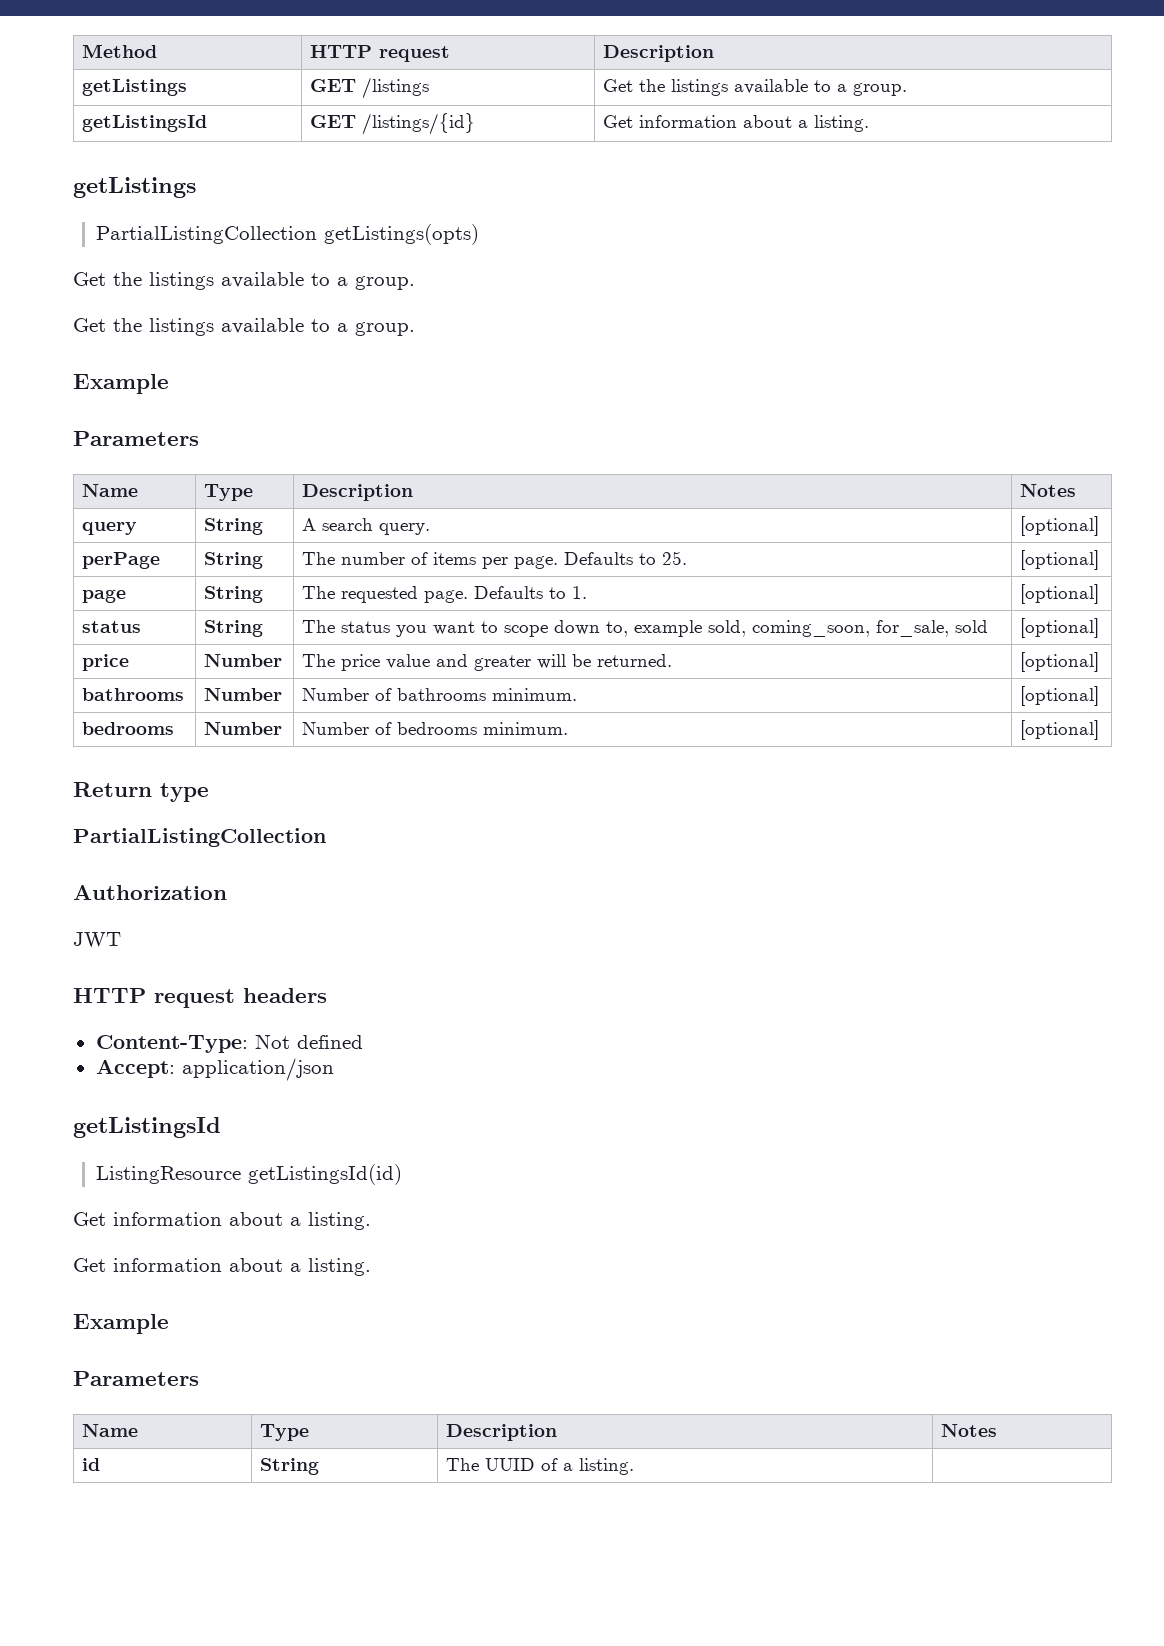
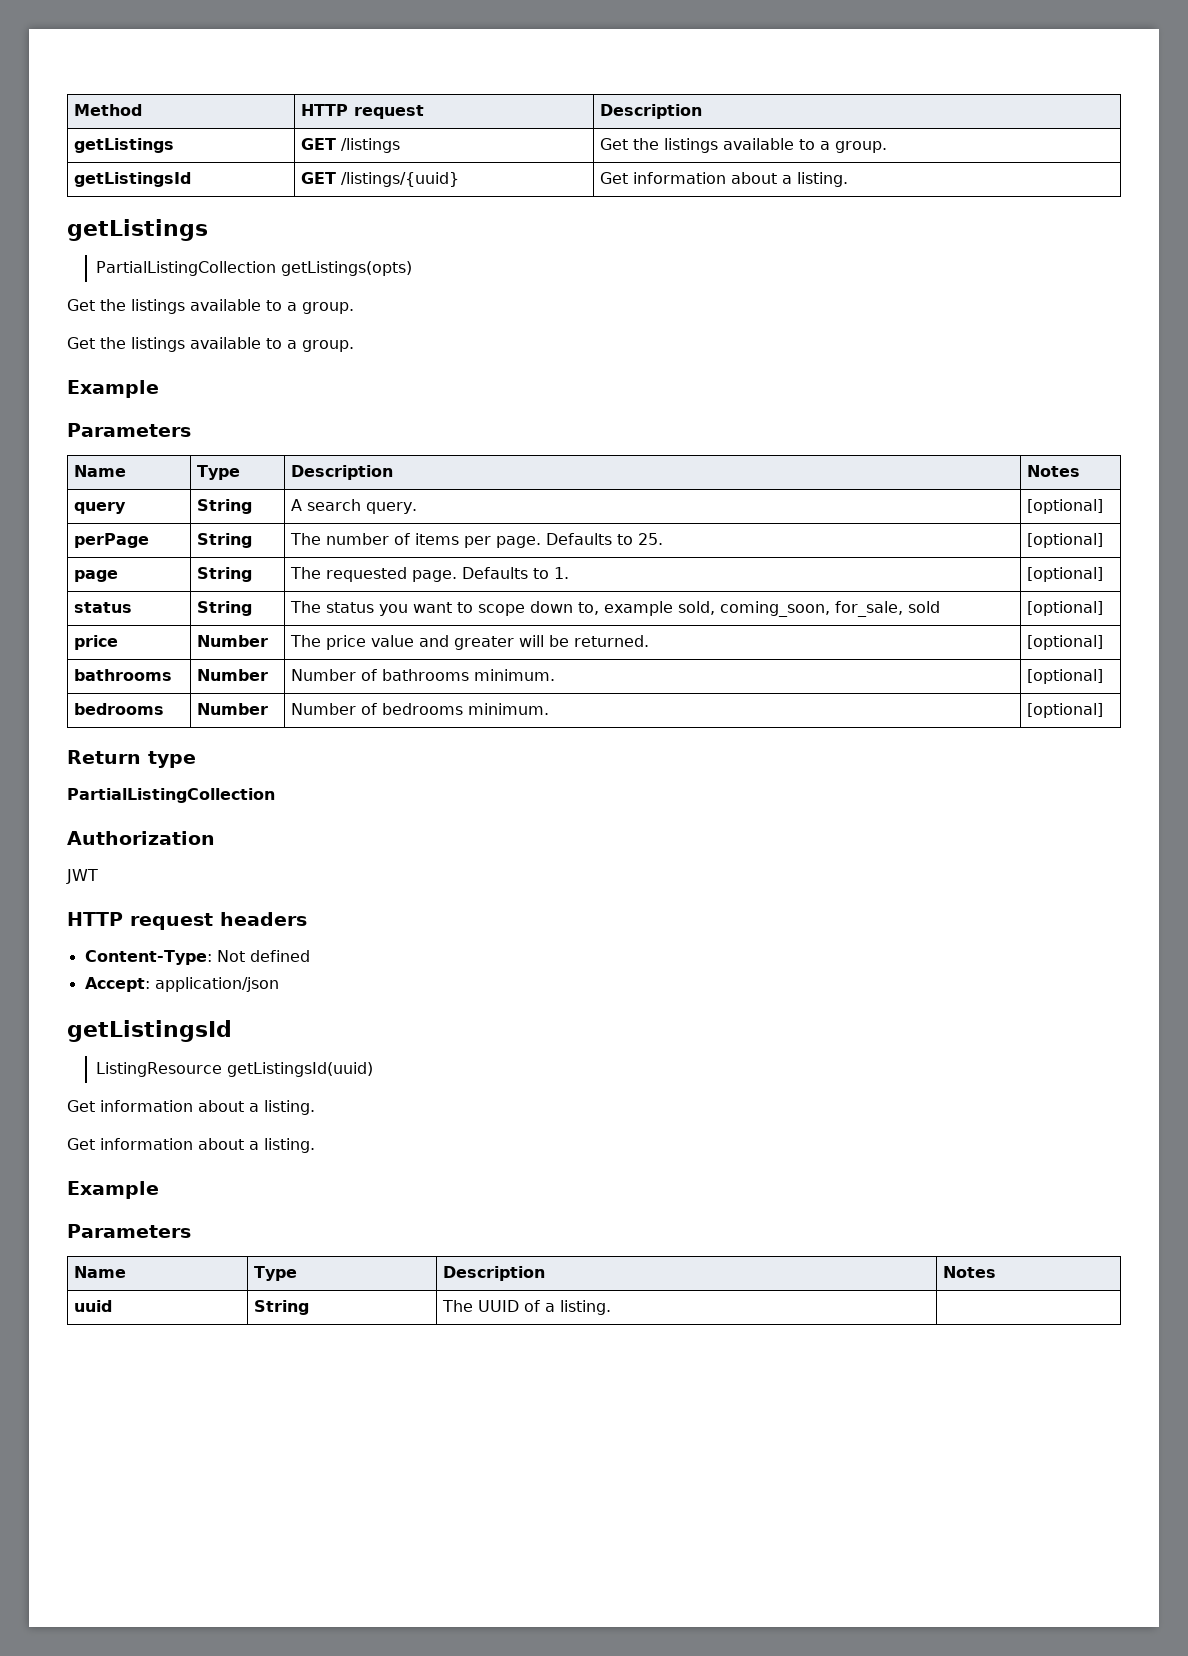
[362,113,476,135] /listings/{id} -> [340,172,459,187] /listings/{uuid}
[247,1164,402,1185] getListingsId(id) -> [227,1062,374,1077] getListingsId(uuid)
[82,1458,101,1471] id -> [73,1300,112,1312] uuid

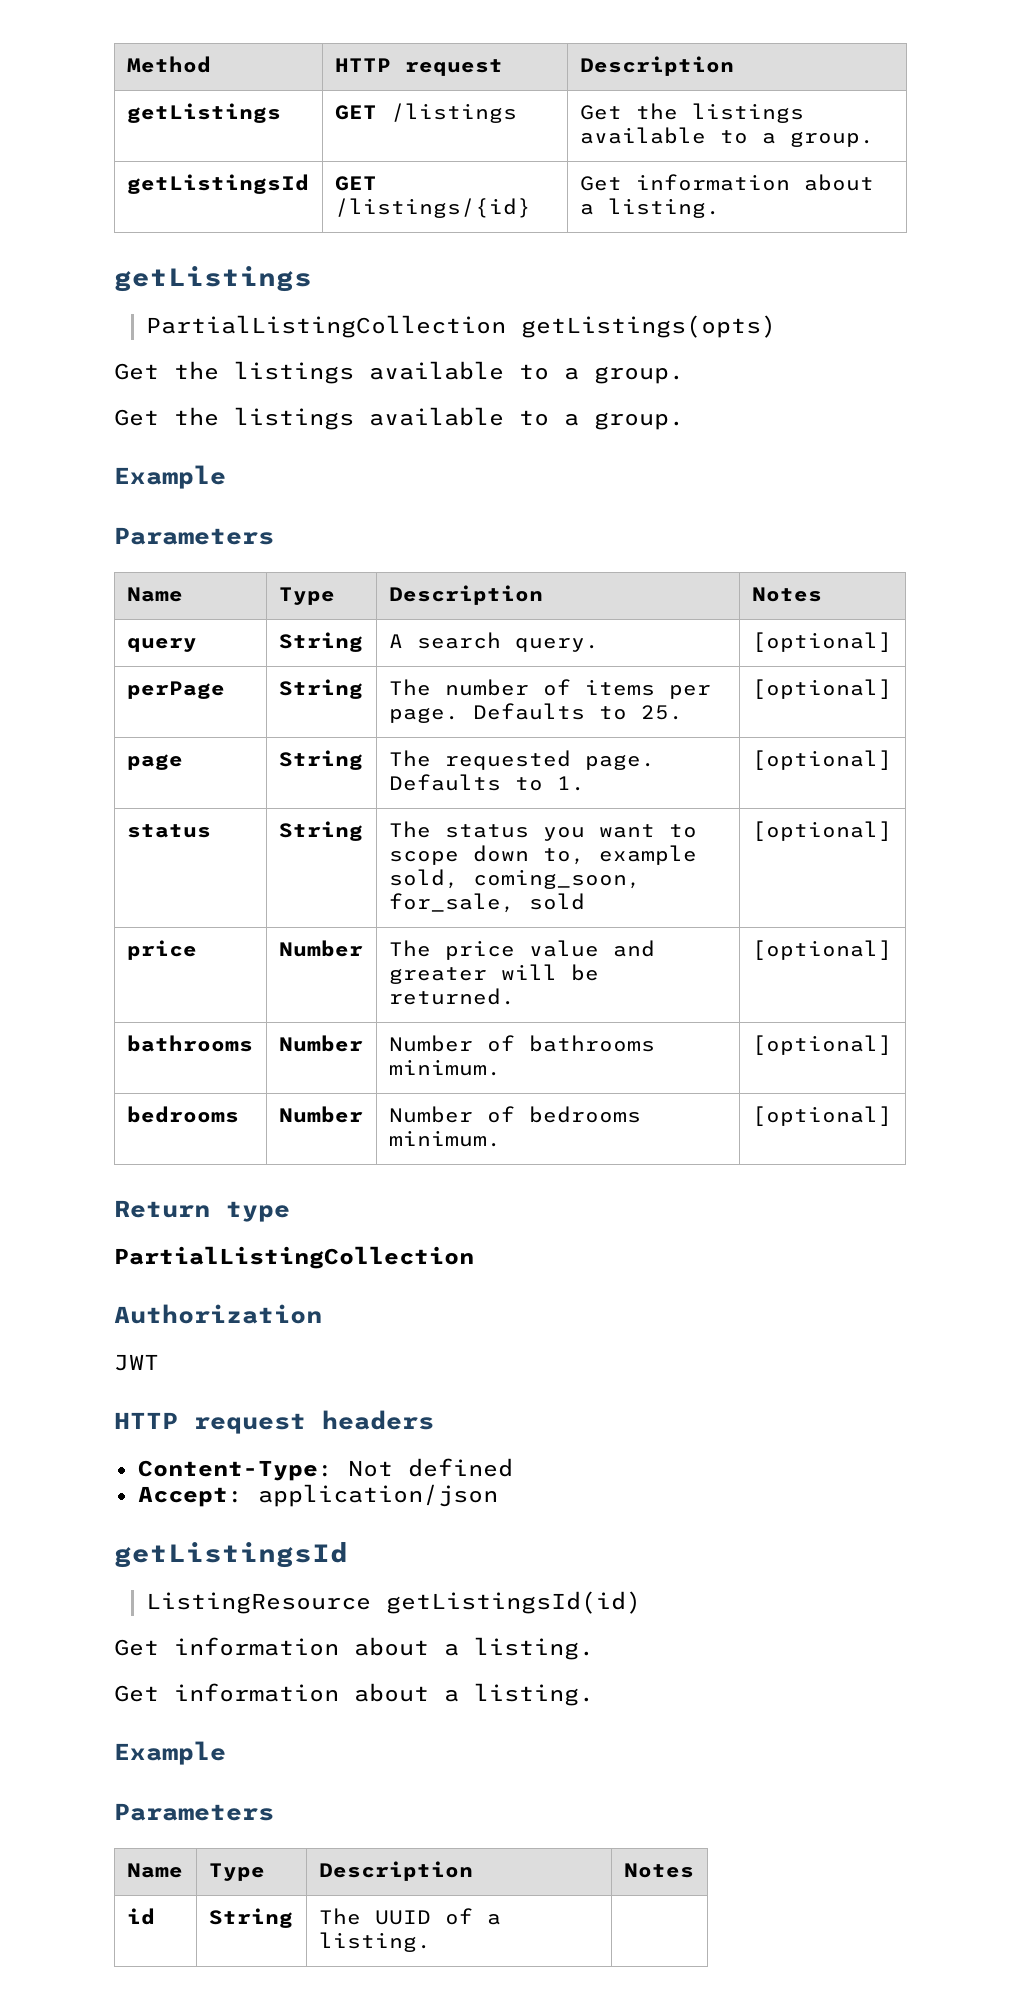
[340,172,459,187] /listings/{uuid} -> [334,198,531,218] /listings/{id}
[227,1062,374,1077] getListingsId(uuid) -> [386,1591,642,1614] getListingsId(id)
[73,1300,112,1312] uuid -> [126,1908,155,1925] id

